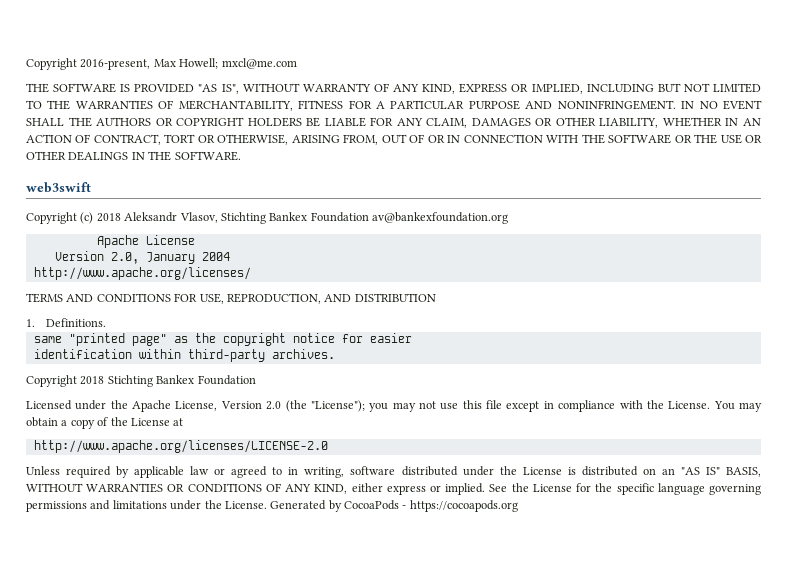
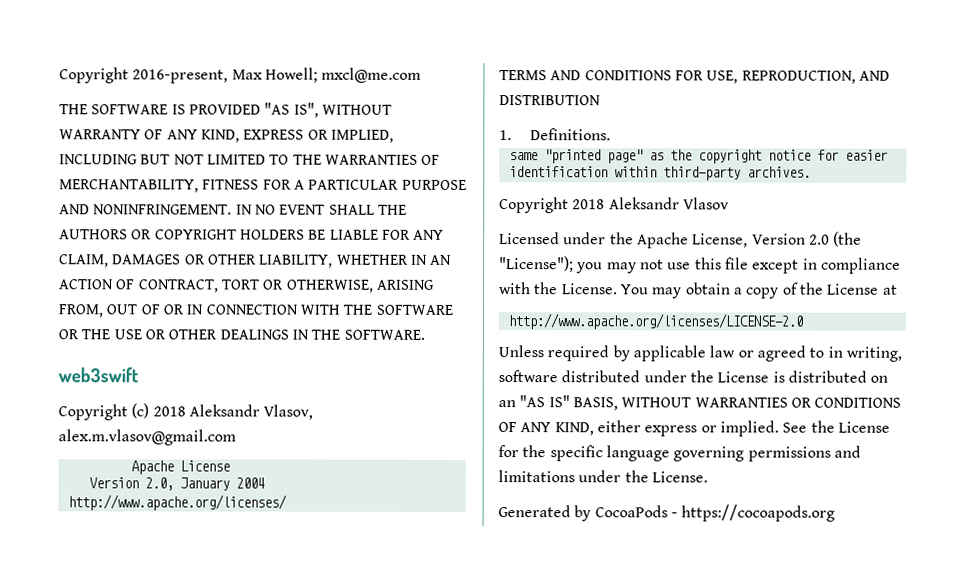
[220,212,508,224] Stichting Bankex Foundation av@bankexfoundation.org -> [58,429,236,446] alex.m.vlasov@gmail.com
[107,375,256,387] Stichting Bankex Foundation -> [608,197,729,210] Aleksandr Vlasov
(267, 505) none -> (708, 477) //

